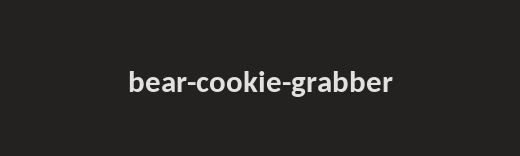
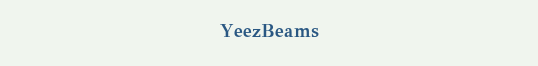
[127,71,393,97] bear-cookie-grabber -> [219,24,319,38] YeezBeams

